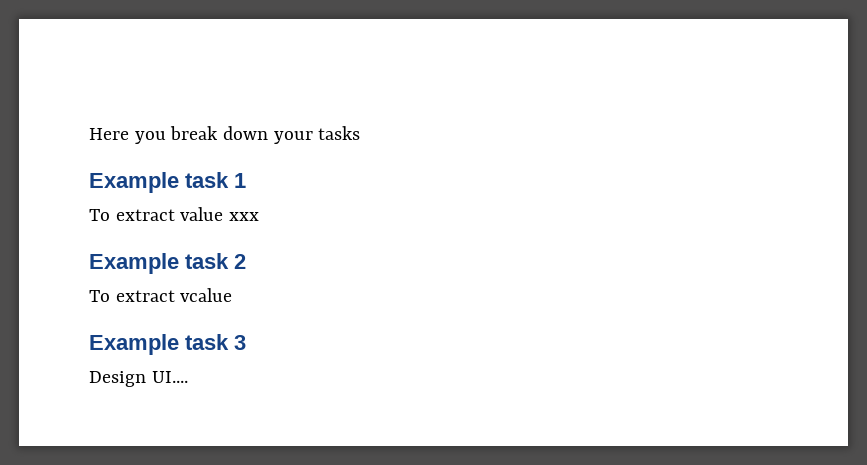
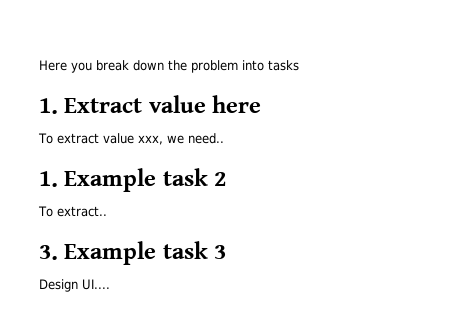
[273,126,361,144] [89,172,246,193] your tasks // Example task 1 -> [168,60,299,73] [39,95,262,114] the problem into tasks // 1. Extract value here
[229,212,260,221] xxx // -> [137,133,224,145] [39,171,58,187] xxx, we need.. // 1.
[115,288,233,302] extract vcalue // -> [56,206,107,217] [39,245,58,260] extract.. // 3.

